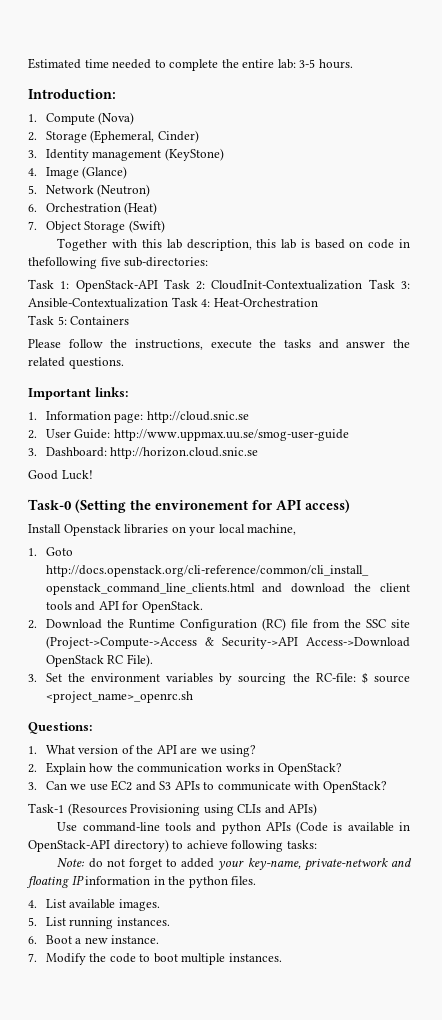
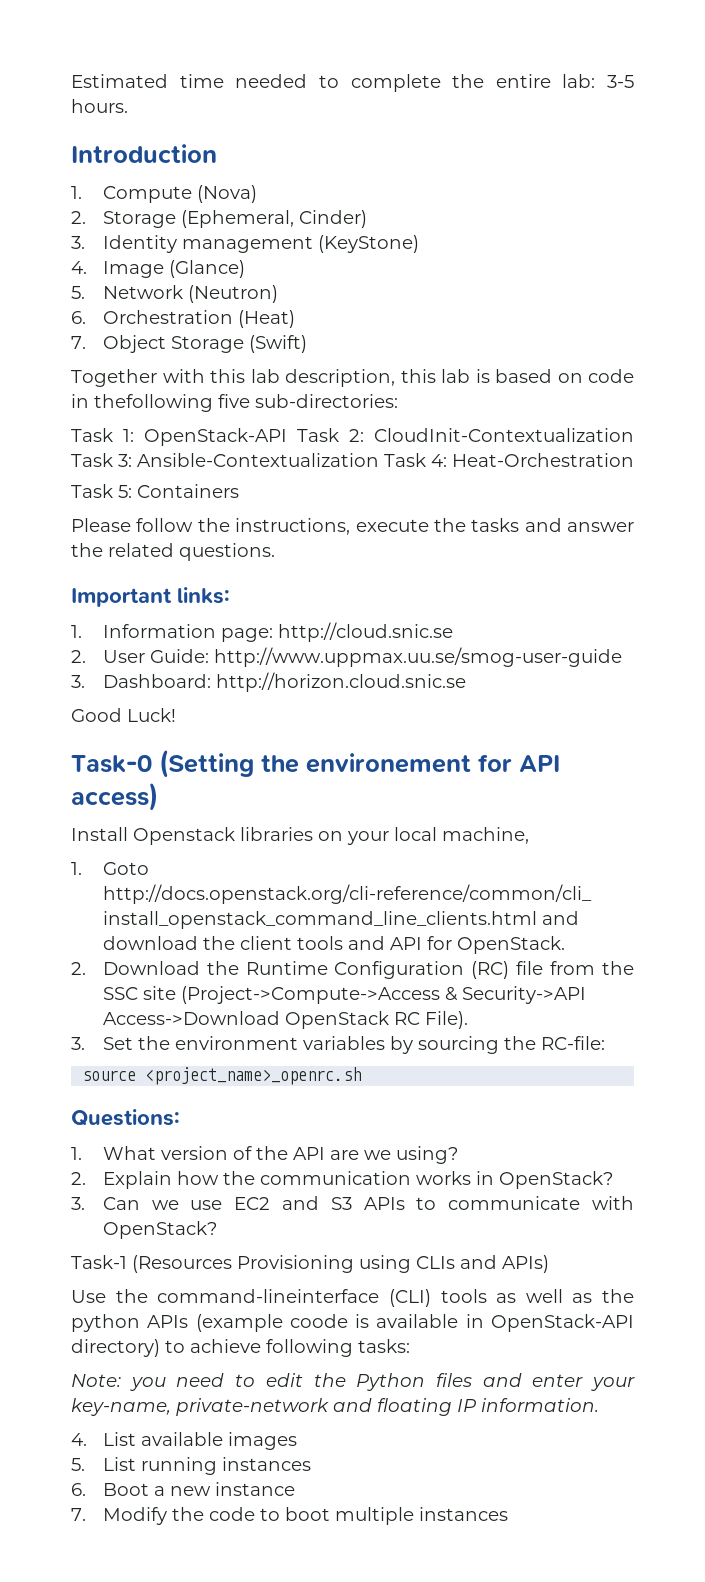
[28,89,116,99] Introduction: -> [71,144,217,163] Introduction
[361,672,368,684] $ -> (605, 1043) //
[82,821,329,834] command-line tools and python APIs (Code -> [115,1289,634,1307] [71,1314,348,1332] the command-lineinterface (CLI) tools as well as the python APIs (example coode
[88,858,215,870] do not forget to added -> [129,1373,584,1391] you need to edit the Python files and enter
[85,876,257,888] information in the python files. -> [481,1398,599,1412] information.
[118,899,160,911] images. -> [227,1432,297,1450] images
[116,917,170,926] instances. -> [221,1457,311,1471] instances
[111,935,160,944] instance. -> [214,1482,295,1496] instance
[228,953,282,962] instances. -> [418,1507,508,1521] instances

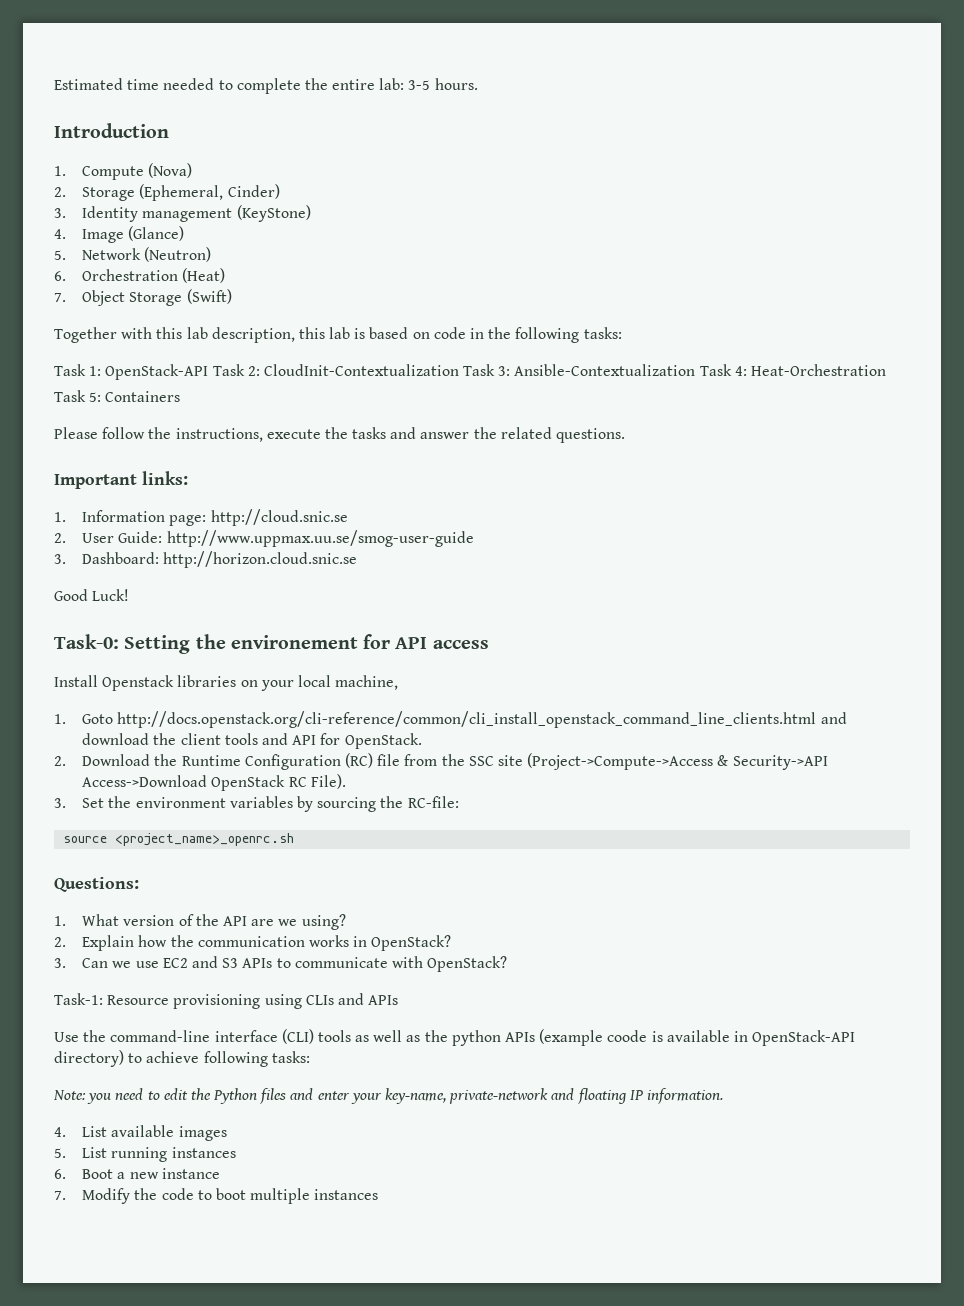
[94,394,398,412] thefollowing five sub-directories: -> [488,327,622,343] the following tasks:
[71,749,254,778] Task-0 (Setting -> [54,634,191,654] Task-0: Setting
[71,782,158,811] access) -> [432,640,489,649] access
[71,1255,354,1273] Task-1 (Resources Provisioning -> [54,993,261,1009] Task-1: Resource provisioning
[502,1255,549,1273] APIs) -> [368,995,399,1005] APIs
[157,1289,380,1303] command-lineinterface -> [110,1030,278,1042] command-line interface

